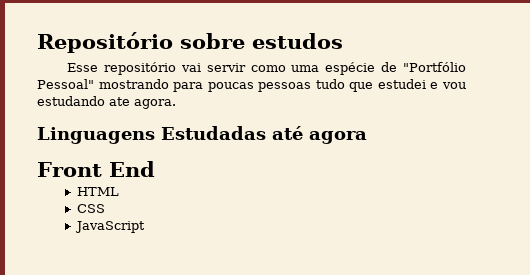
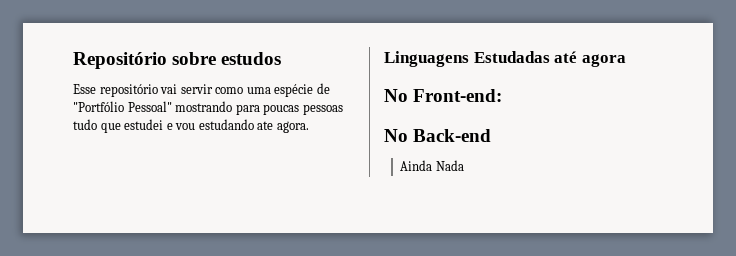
[37,161,155,177] [77,187,120,196] [77,204,106,213] [75,221,146,233] Front End // HTML // CSS // JavaScript -> [384,89,503,102] [384,129,492,142] [400,160,464,171] No Front-end: // No Back-end // Ainda Nada

